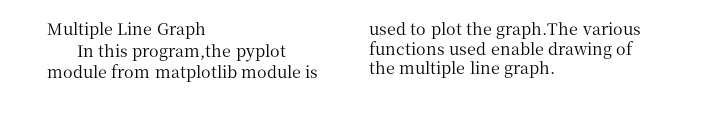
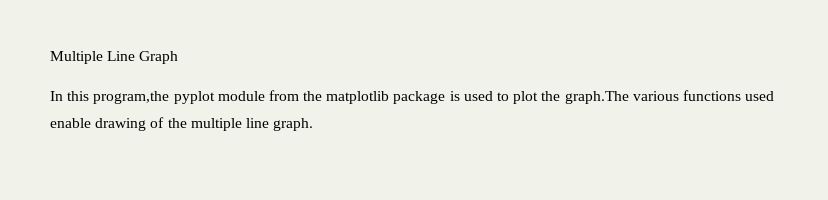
[154,65,301,82] matplotlib module -> [303,91,446,104] the matplotlib package

